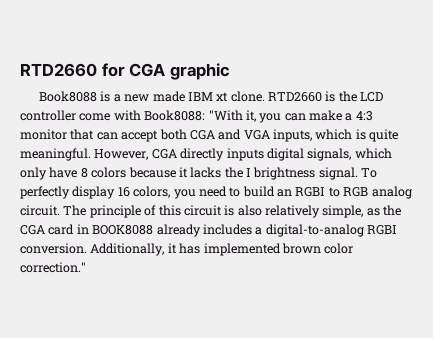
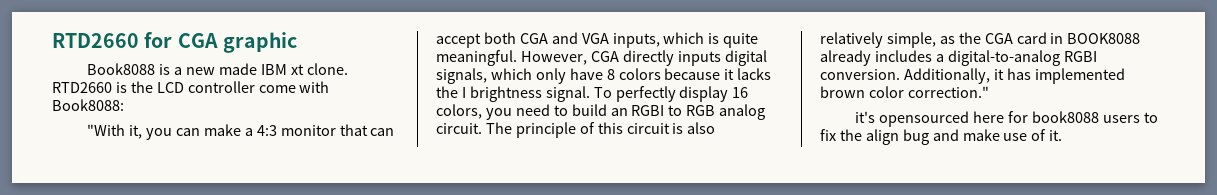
(206, 115) none -> (124, 105) //
(86, 267) none -> [855,111,1158,127] [820,129,1063,145] // it's opensourced here for book8088 users to fix the align bug and make use of it.

